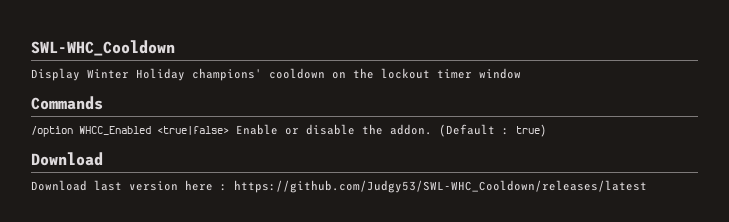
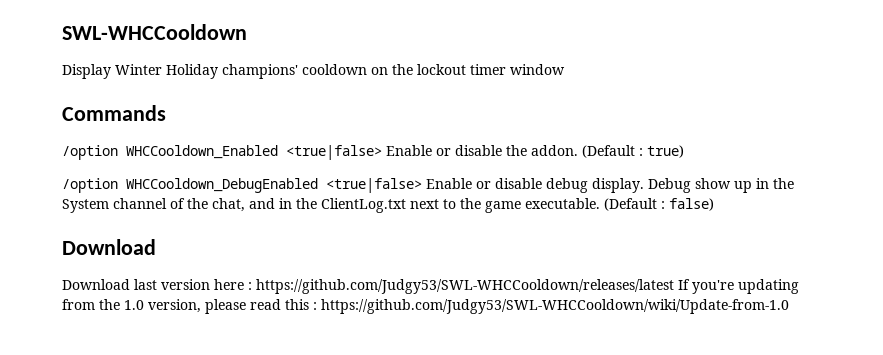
[31,40,175,56] SWL-WHC_Cooldown -> [62,24,247,40] SWL-WHCCooldown
[79,126,151,135] WHCC_Enabled -> [126,145,278,159] WHCCooldown_Enabled
(547, 130) none -> [62,178,794,193] [62,198,714,213] // /option WHCCooldown_DebugEnabled <true|false> Enable or disable debug display. Debug show up in the System channel of the chat, and in the ClientLog.txt next to the game executable. (Default : false)
[234,180,647,193] https://github.com/Judgy53/SWL-WHC_Cooldown/releases/latest -> [256,279,799,294] [62,299,789,314] https://github.com/Judgy53/SWL-WHCCooldown/releases/latest If you're updating from the 1.0 version, please read this : https://github.com/Judgy53/SWL-WHCCooldown/wiki/Update-from-1.0

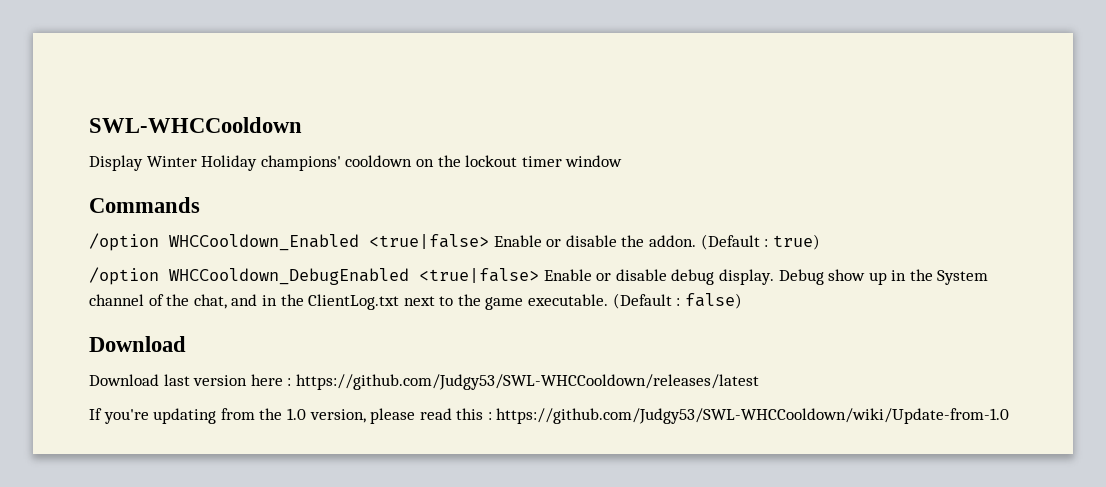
(674, 286) none -> (759, 382) //

